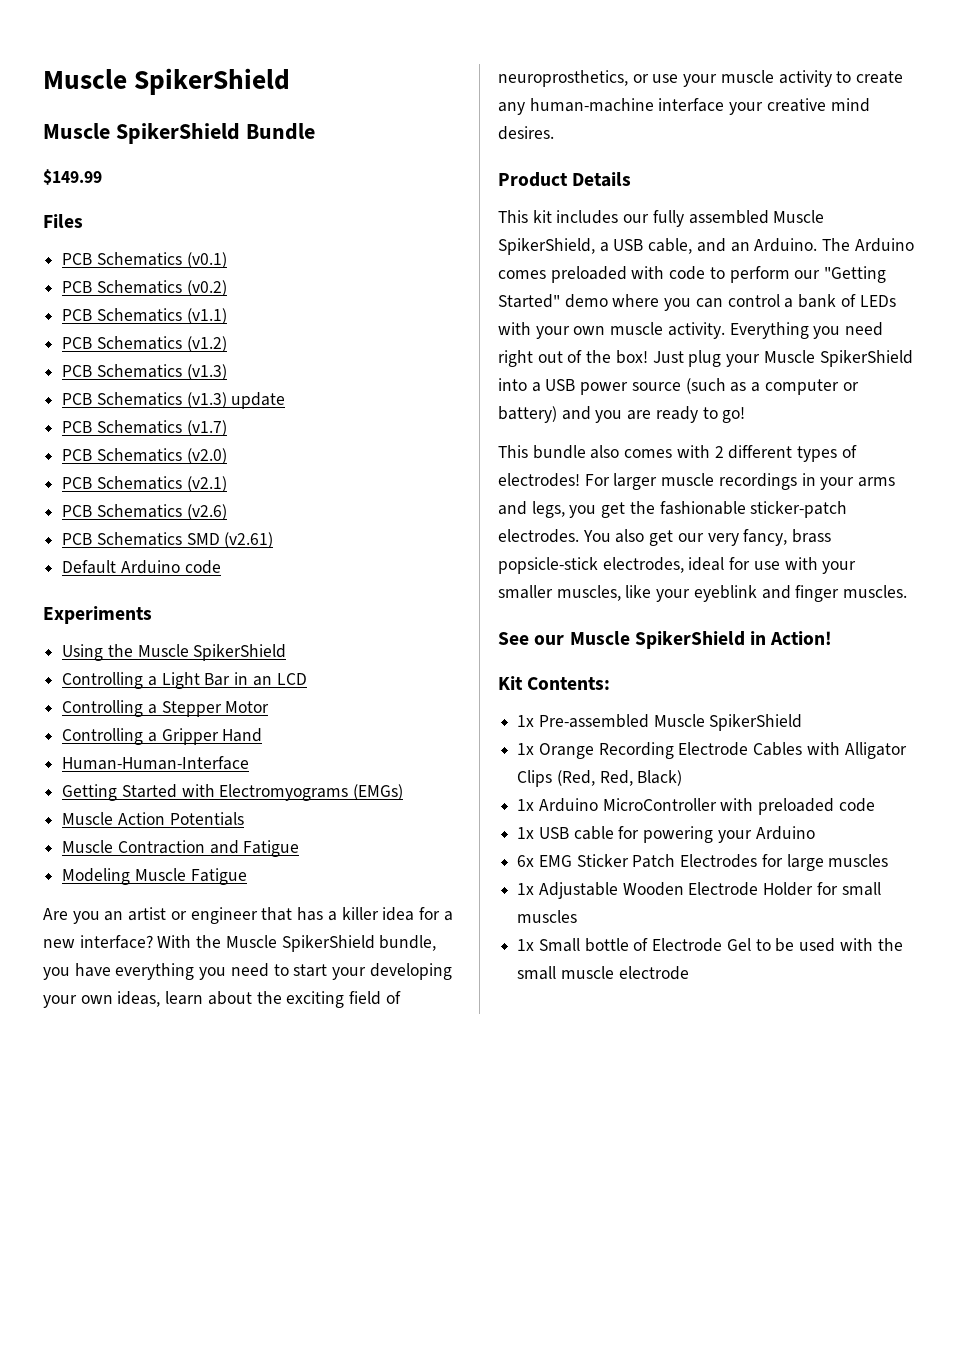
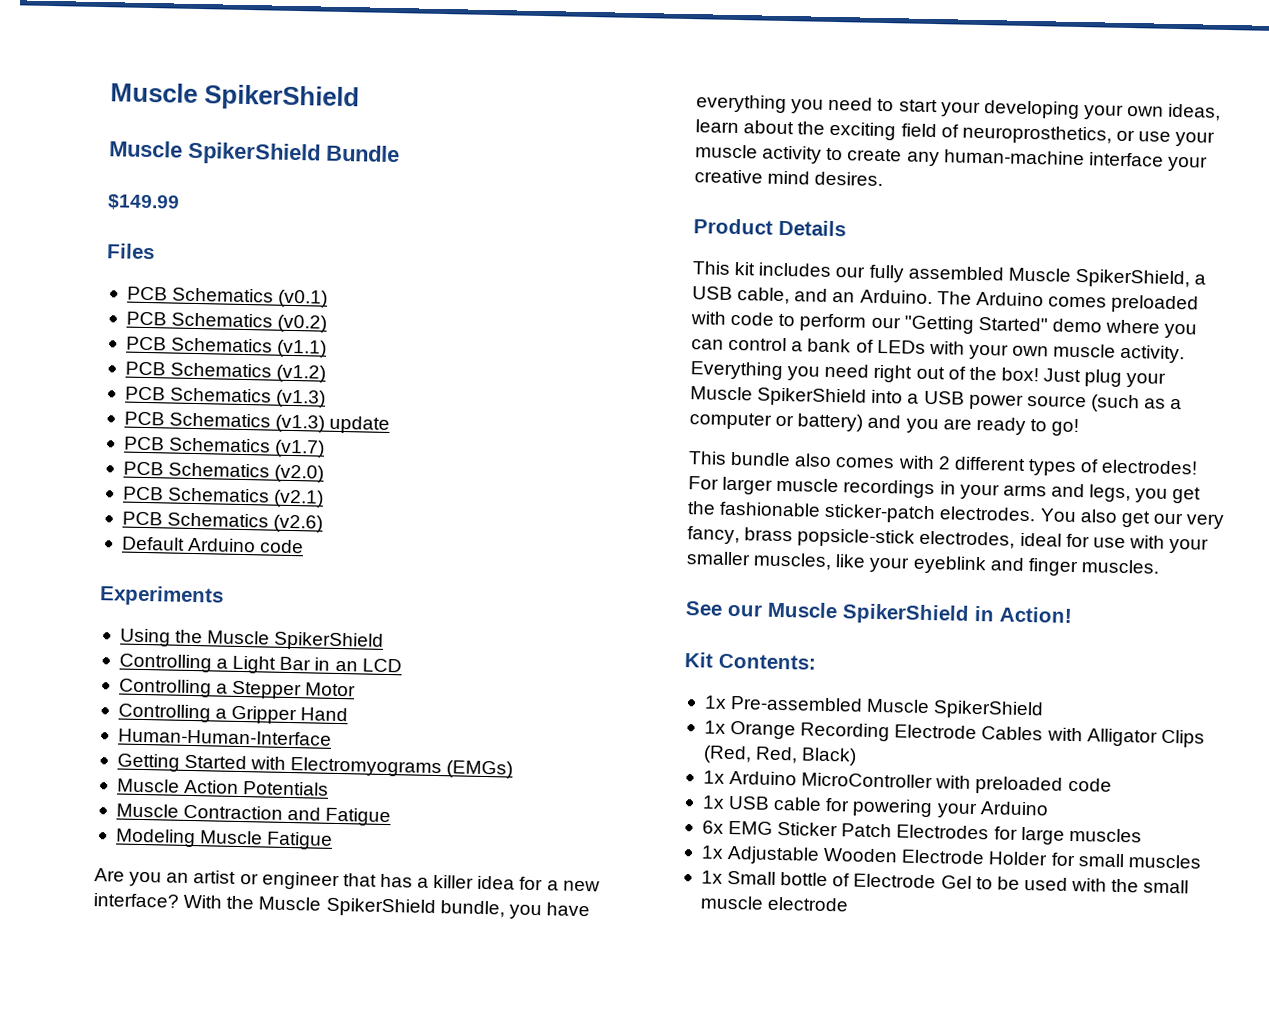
[62,532,274,548] // PCB Schematics SMD (v2.61) -> (324, 523) none

